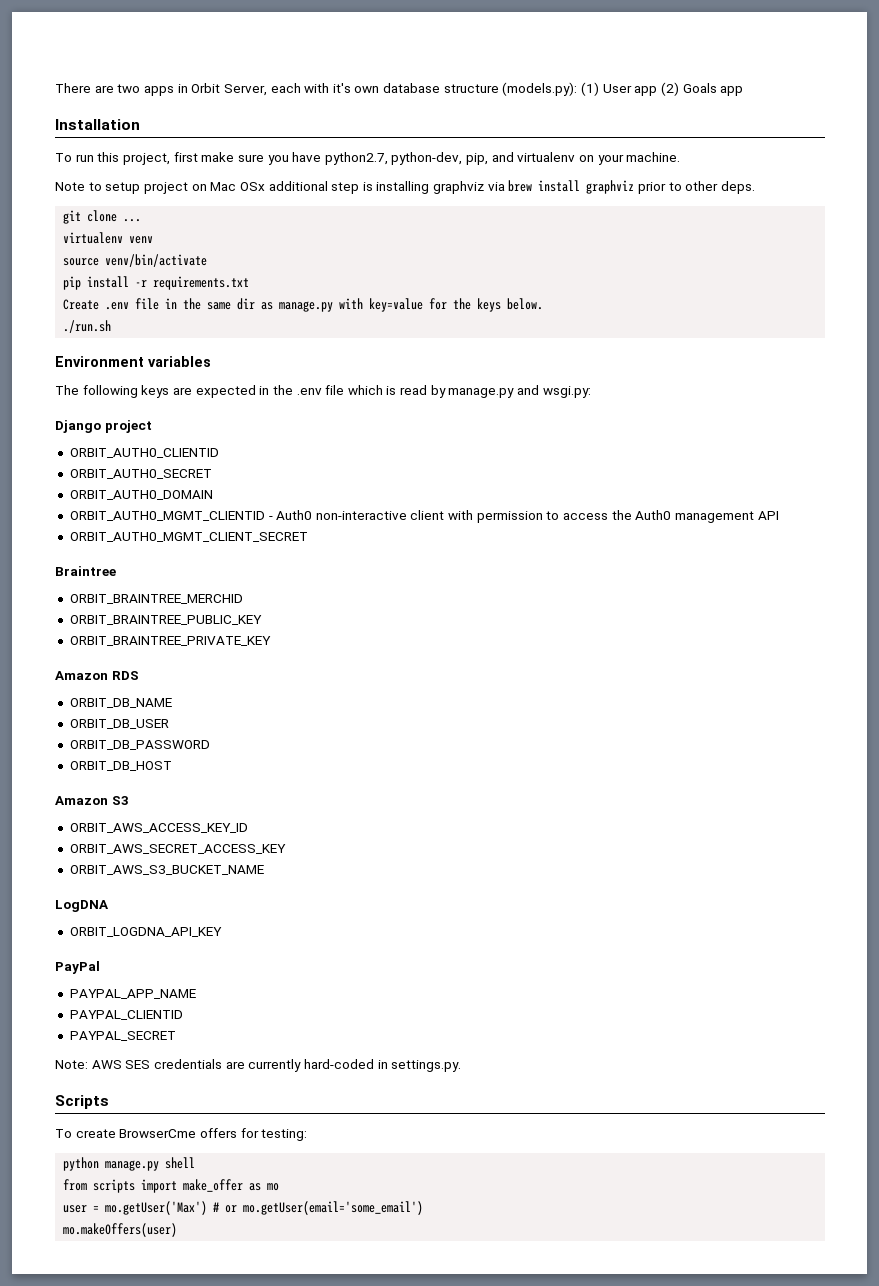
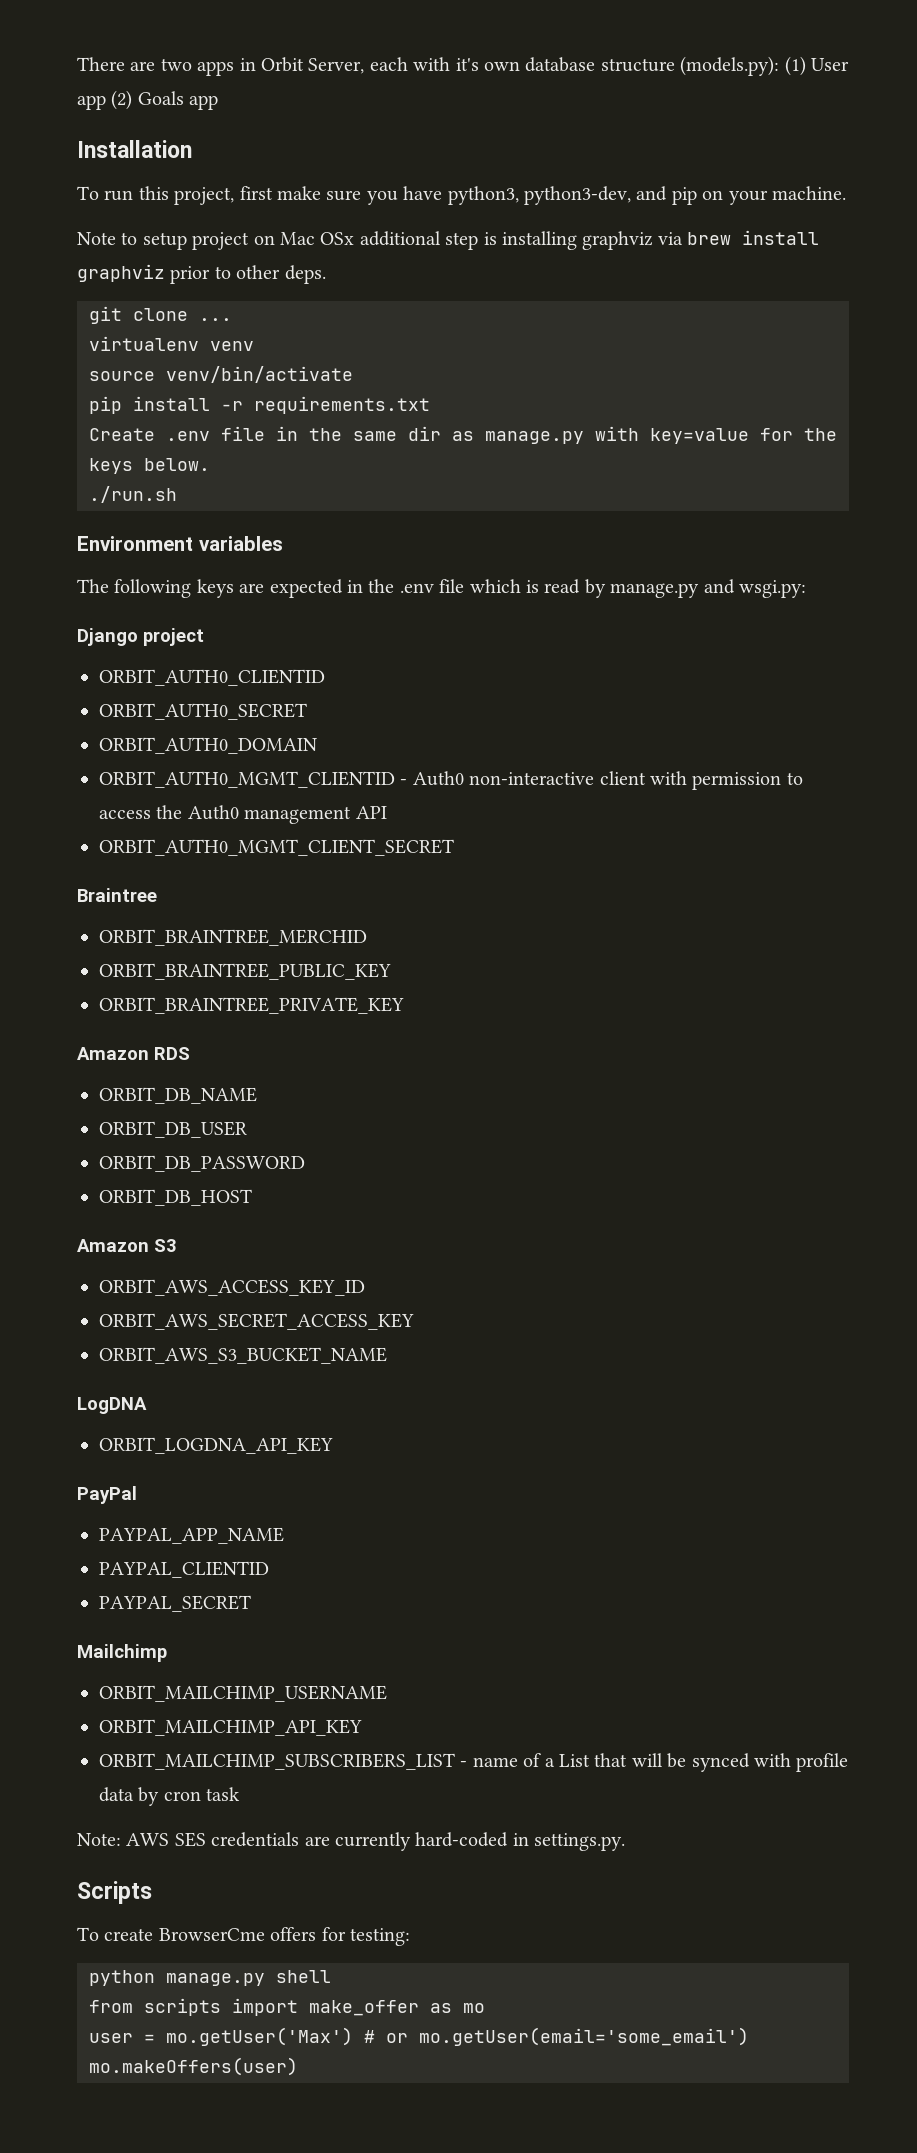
[324,152,576,165] python2.7, python-dev, pip, and virtualenv -> [447,186,697,205] python3, python3-dev, and pip
(176, 1036) none -> [77,1644,167,1662] [99,1685,387,1702] [99,1719,362,1736] [99,1753,849,1772] [99,1787,241,1806] // Mailchimp // ORBIT_MAILCHIMP_USERNAME // ORBIT_MAILCHIMP_API_KEY // ORBIT_MAILCHIMP_SUBSCRIBERS_LIST - name of a List that will be synced with profile data by cron task

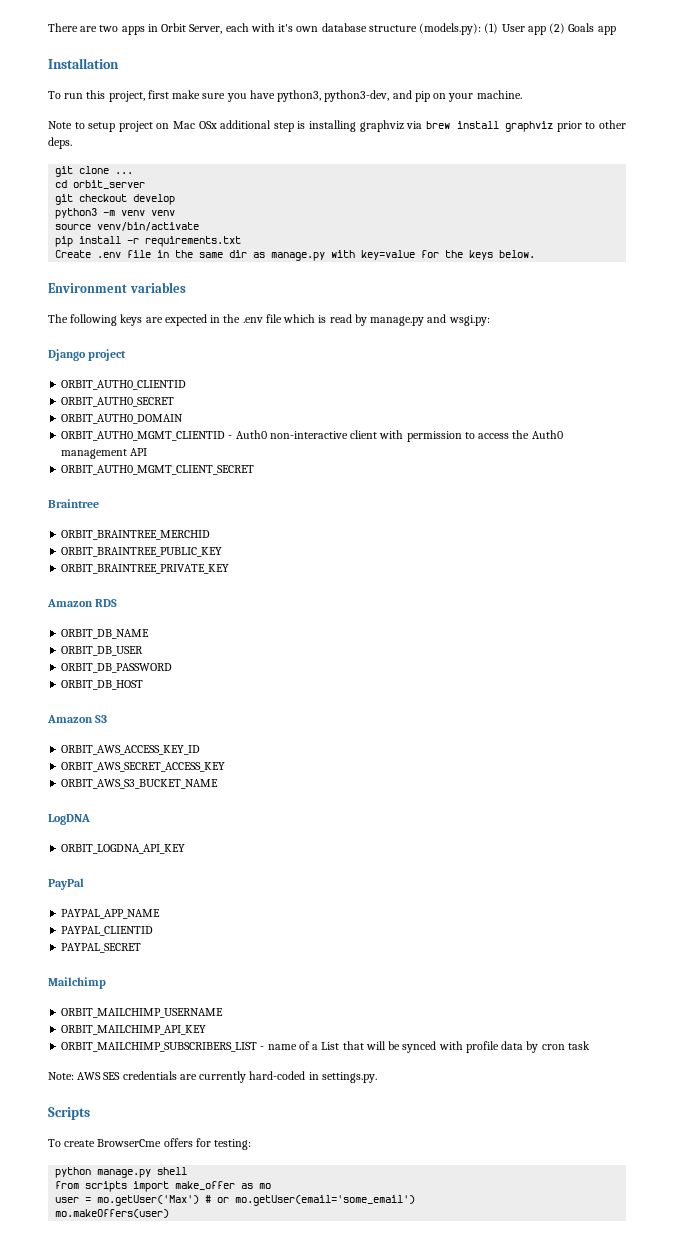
[89,336,199,351] virtualenv -> [55,180,146,189] [55,194,176,205] [55,208,146,219] cd orbit_server // git checkout develop // python3 -m venv
[89,486,177,503] // ./run.sh -> (536, 254) none

